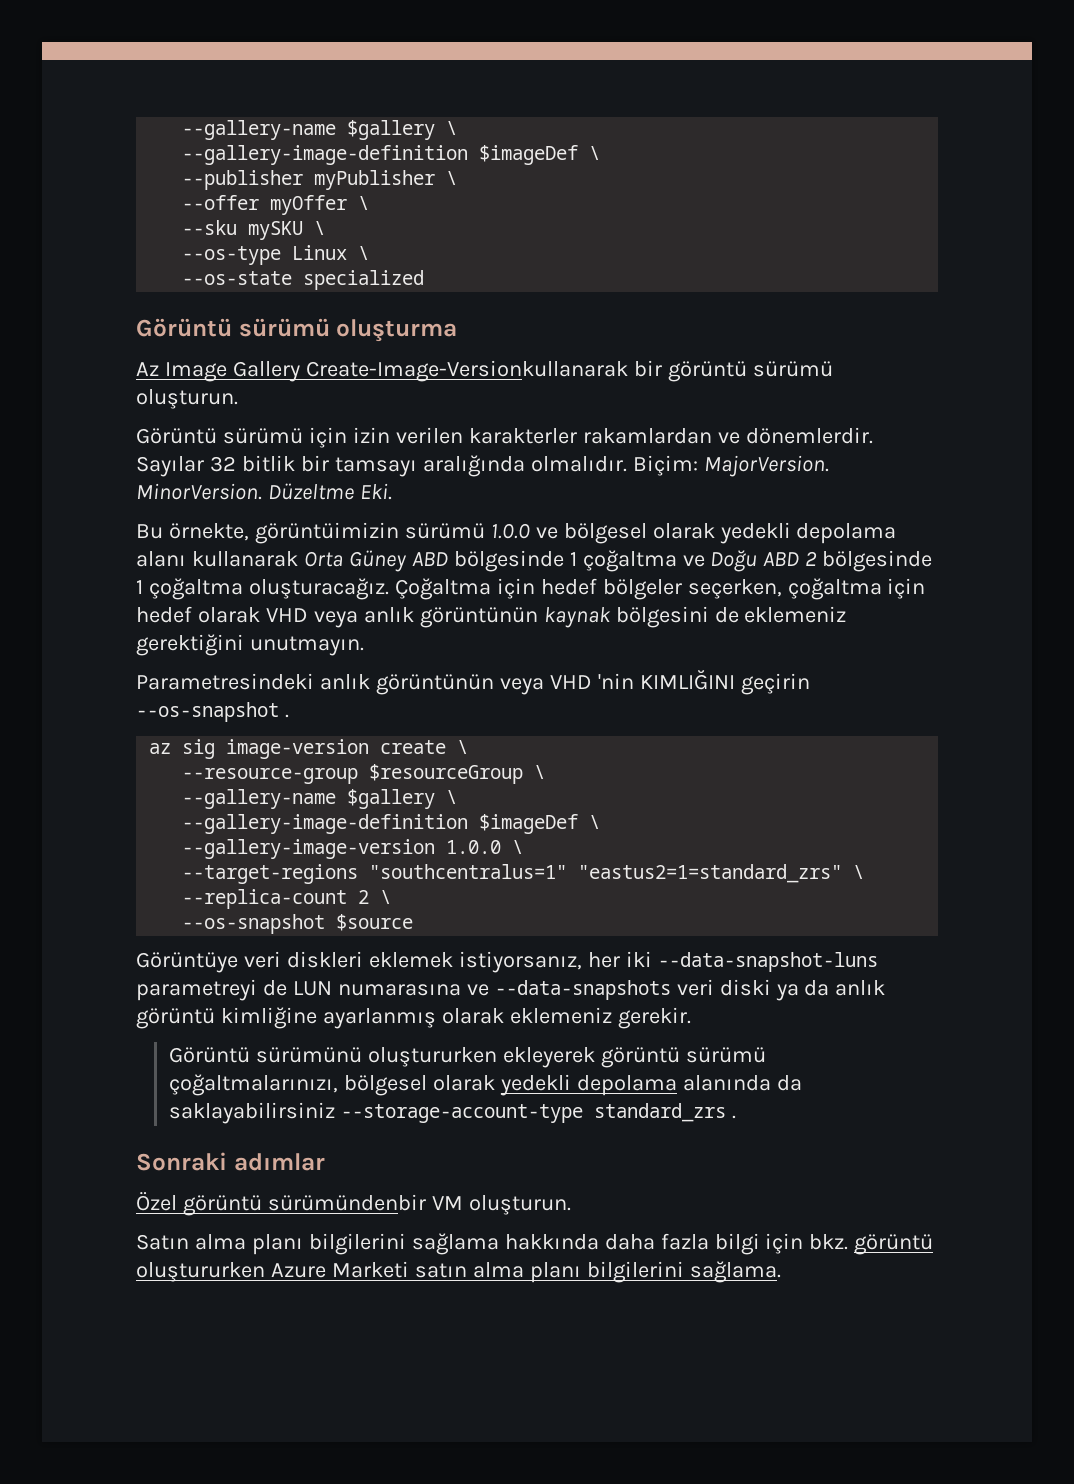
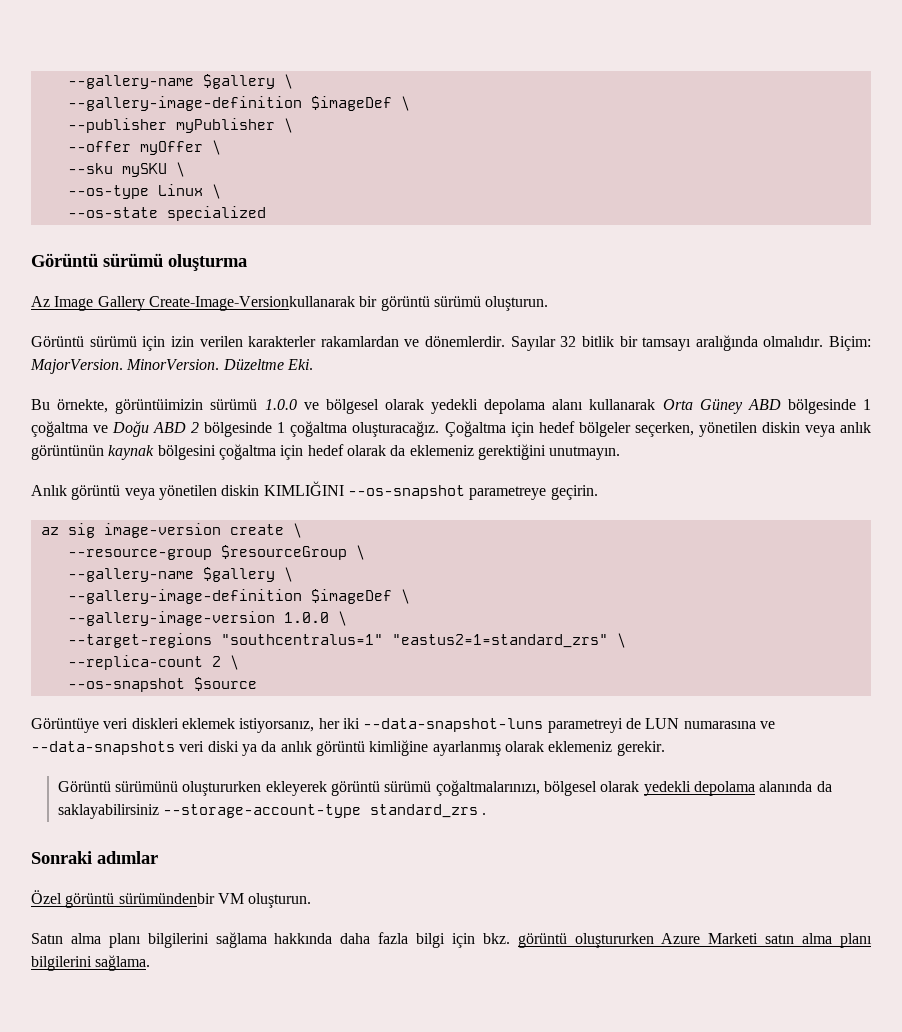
[787,578,926,600] [136,606,308,623] çoğaltma için hedef olarak VHD -> [698,422,800,437] yönetilen diskin
[714,606,847,623] [136,634,364,656] [136,670,810,695] [136,702,289,722] de eklemeniz gerektiğini unutmayın. // Parametresindeki anlık görüntünün veya VHD 'nin KIMLIĞINI geçirin --os-snapshot . -> [218,444,621,460] [31,481,598,500] çoğaltma için hedef olarak da eklemeniz gerektiğini unutmayın. // Anlık görüntü veya yönetilen diskin KIMLIĞINI --os-snapshot parametreye geçirin.

